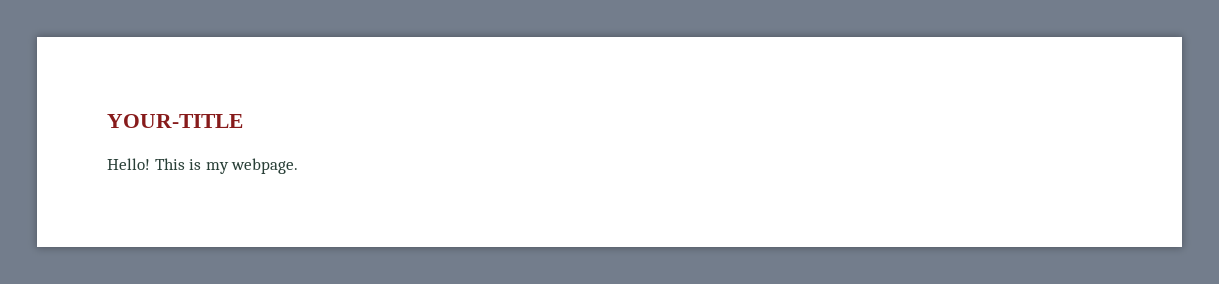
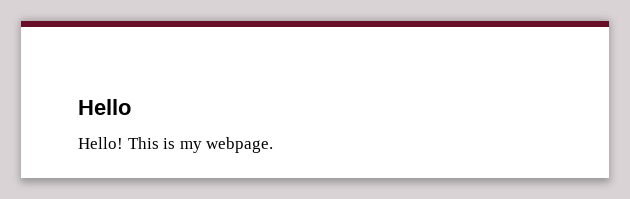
[107,114,243,128] YOUR-TITLE -> [78,99,131,115] Hello

